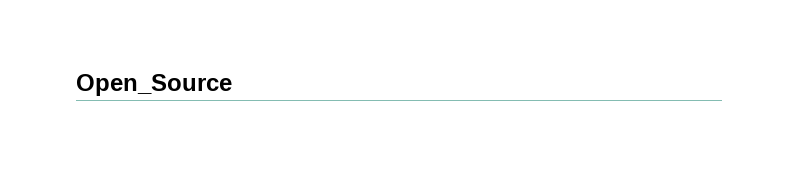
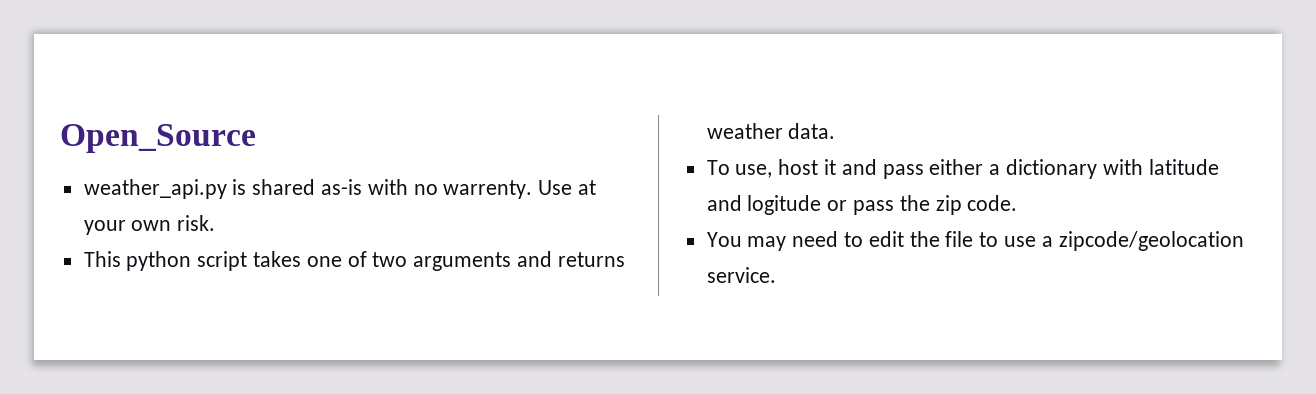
(232, 85) none -> [83,179,597,199] [83,215,216,235] [83,251,625,271] [706,123,836,139] [706,159,1219,179] [706,195,1018,215] [706,231,1244,251] [706,267,776,283] // weather_api.py is shared as-is with no warrenty. Use at your own risk. // This python script takes one of two arguments and returns weather data. // To use, host it and pass either a dictionary with latitude and logitude or pass the zip code. // You may need to edit the file to use a zipcode/geolocation service.

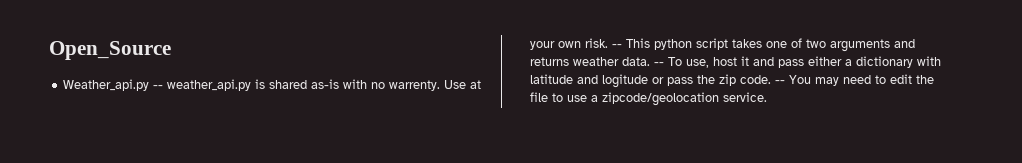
(256, 138) none -> [63,79,164,91] Weather_api.py --
(216, 223) // -> [612,44,623,48] --
(836, 131) // -> [654,62,665,66] --
(1018, 203) // -> [775,80,786,84] --

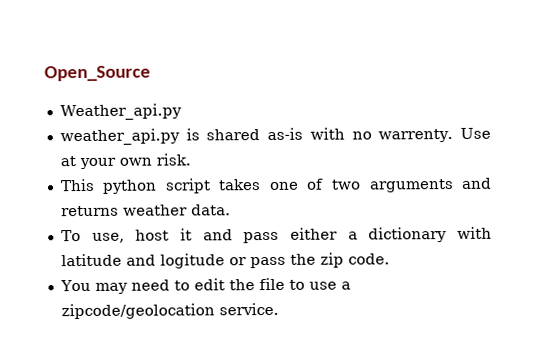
[153,85,164,89] -- -> (182, 112) //
[612,44,623,48] -- -> (191, 159) //
[654,62,665,66] -- -> (231, 210) //
[775,80,786,84] -- -> (390, 259) //

